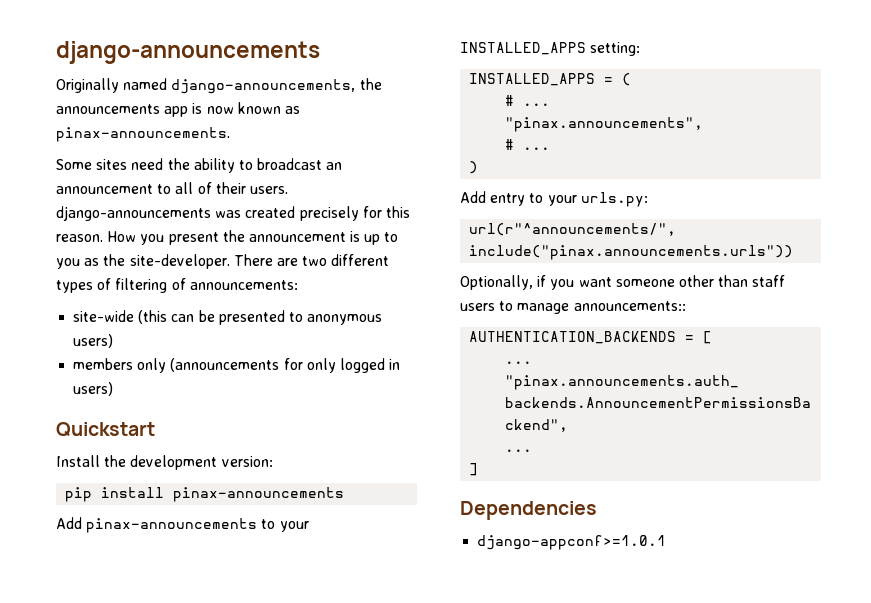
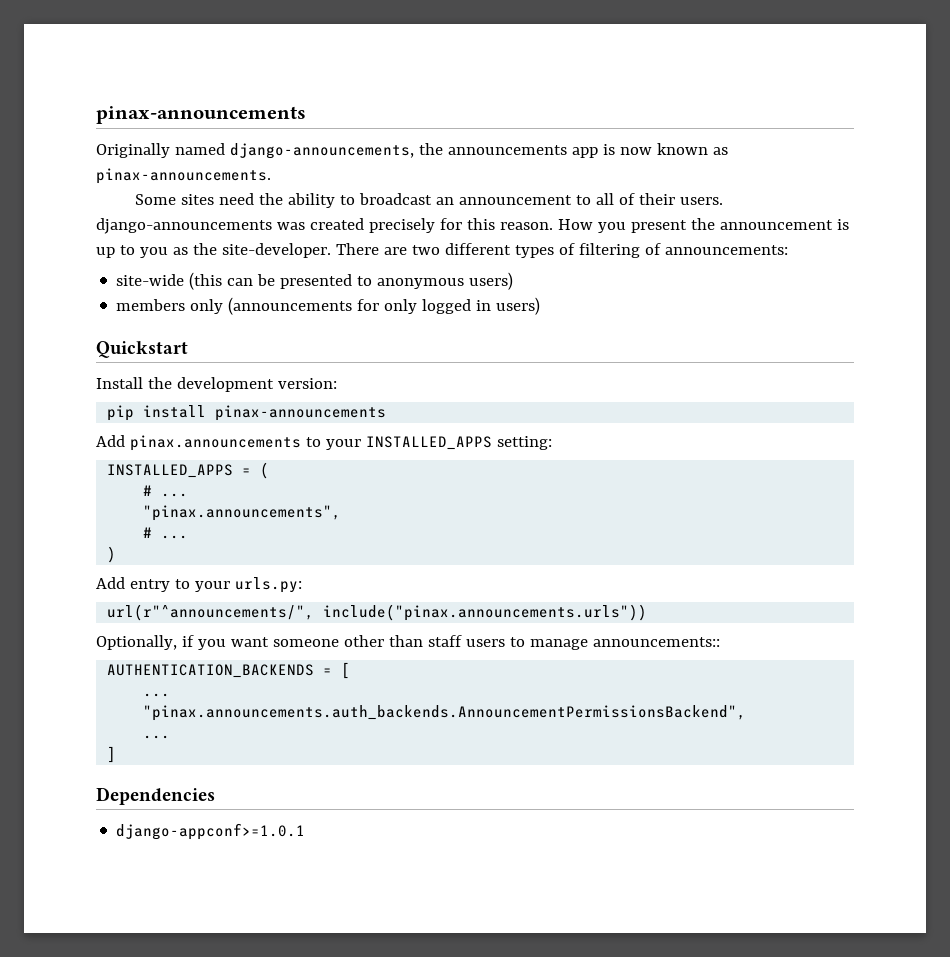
[56,41,320,64] django-announcements -> [96,106,306,124] pinax-announcements
[86,518,258,533] pinax-announcements -> [129,435,301,451] pinax.announcements

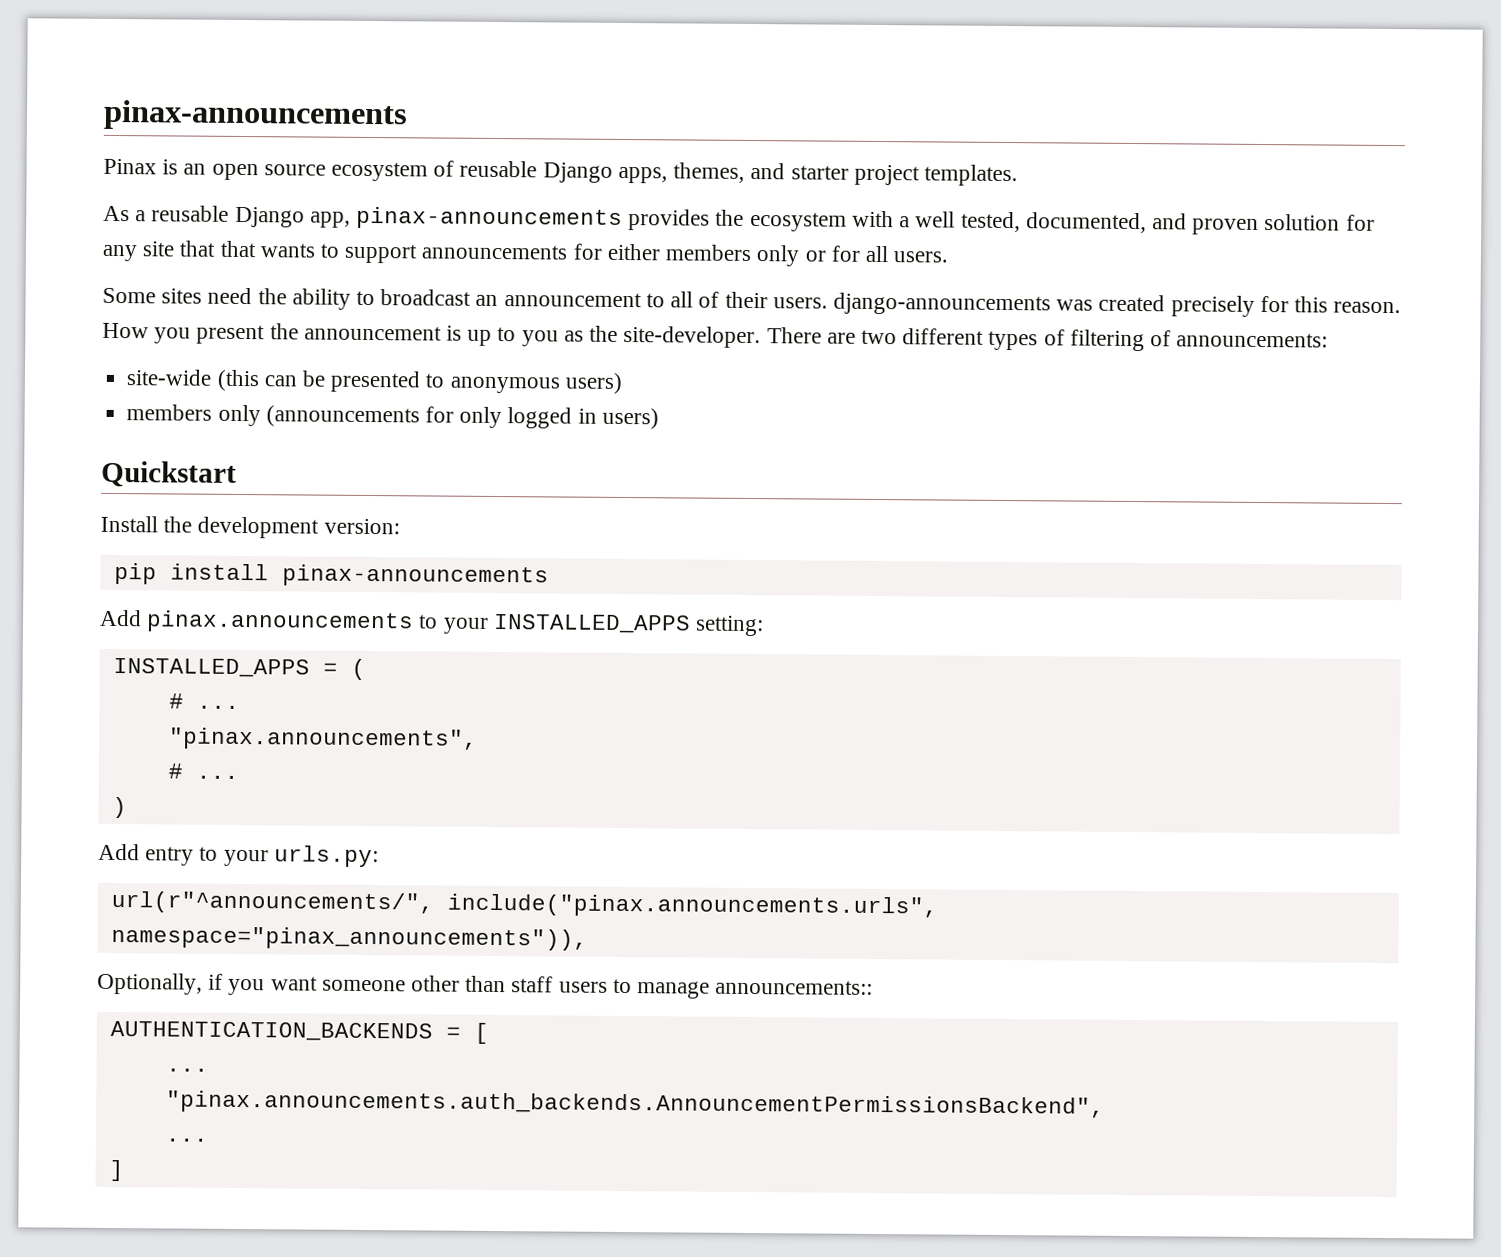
[96,106,306,124] [96,143,728,159] [96,168,271,184] pinax-announcements // Originally named django-announcements, the announcements app is now known as pinax-announcements. -> [103,99,408,132] [103,158,1018,187] [103,205,1375,235] [102,240,949,267] pinax-announcements // Pinax is an open source ecosystem of reusable Django apps, themes, and starter project templates. // As a reusable Django app, pinax-announcements provides the ecosystem with a well tested, documented, and proven solution for any site that that wants to support announcements for either members only or for all users.
[323,604,648,621] include("pinax.announcements.urls")) -> [446,893,938,919] [110,925,588,951] include("pinax.announcements.urls", namespace="pinax_announcements")),
[96,787,215,805] [116,823,306,840] // Dependencies // django-appconf>=1.0.1 -> (124, 1170) none

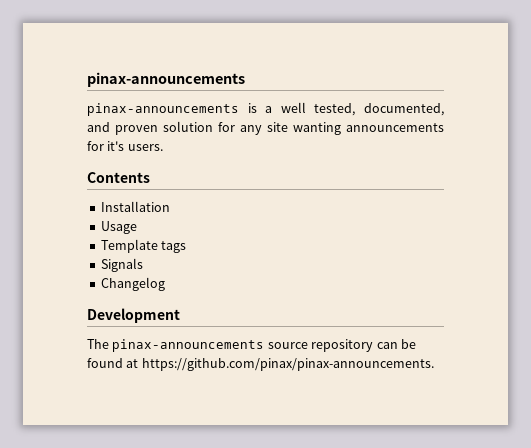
[103,99,408,132] [103,158,1018,187] [103,205,894,232] pinax-announcements // Pinax is an open source ecosystem of reusable Django apps, themes, and starter project templates. // As a reusable Django app, pinax-announcements provides the ecosystem with -> [87,72,245,87] [87,103,257,116] pinax-announcements // pinax-announcements is
[179,240,949,267] [102,287,1402,317] [102,322,1329,352] [126,369,623,394] [126,404,659,430] [101,460,237,488] [100,515,400,539] [113,562,549,588] [100,609,765,637] [112,657,366,680] [168,693,240,709] [168,727,478,751] [167,763,239,779] [111,796,127,819] [98,843,379,868] [110,890,938,919] [110,925,588,951] [97,972,874,999] [109,1020,489,1044] [165,1068,209,1072] [165,1090,1105,1119] [164,1138,208,1142] [108,1159,124,1182] that that wants to support announcements for either members only or for all users. // Some sites need the ability to broadcast an announcement to all of their users. django-announcements was created precisely for this reason. How you present the announcement is up to you as the site-developer. There are two different types of filtering of announcements: // site-wide (this can be presented to anonymous users) // members only (announcements for only logged in users) // Quickstart // Install the development version: // pip install pinax-announcements // Add pinax.announcements to your INSTALLED_APPS setting: // INSTALLED_APPS = ( // # ... // "pinax.announcements", // # ... // ) // Add entry to your urls.py: // url(r"^announcements/", include("pinax.announcements.urls", namespace="pinax_announcements")), // Optionally, if you want someone other than staff users to manage announcements:: // AUTHENTICATION_BACKENDS = [ // ... // "pinax.announcements.auth_backends.AnnouncementPermissionsBackend", // ... // ] -> [293,122,444,135] [87,141,163,151] [87,172,150,183] [100,201,170,212] [100,221,137,234] [100,239,187,253] [100,258,143,272] [100,277,165,291] [87,308,180,323] [87,339,416,352] [87,358,434,371] wanting announcements for it's users. // Contents // Installation // Usage // Template tags // Signals // Changelog // Development // The pinax-announcements source repository can be found at https://github.com/pinax/pinax-announcements.

